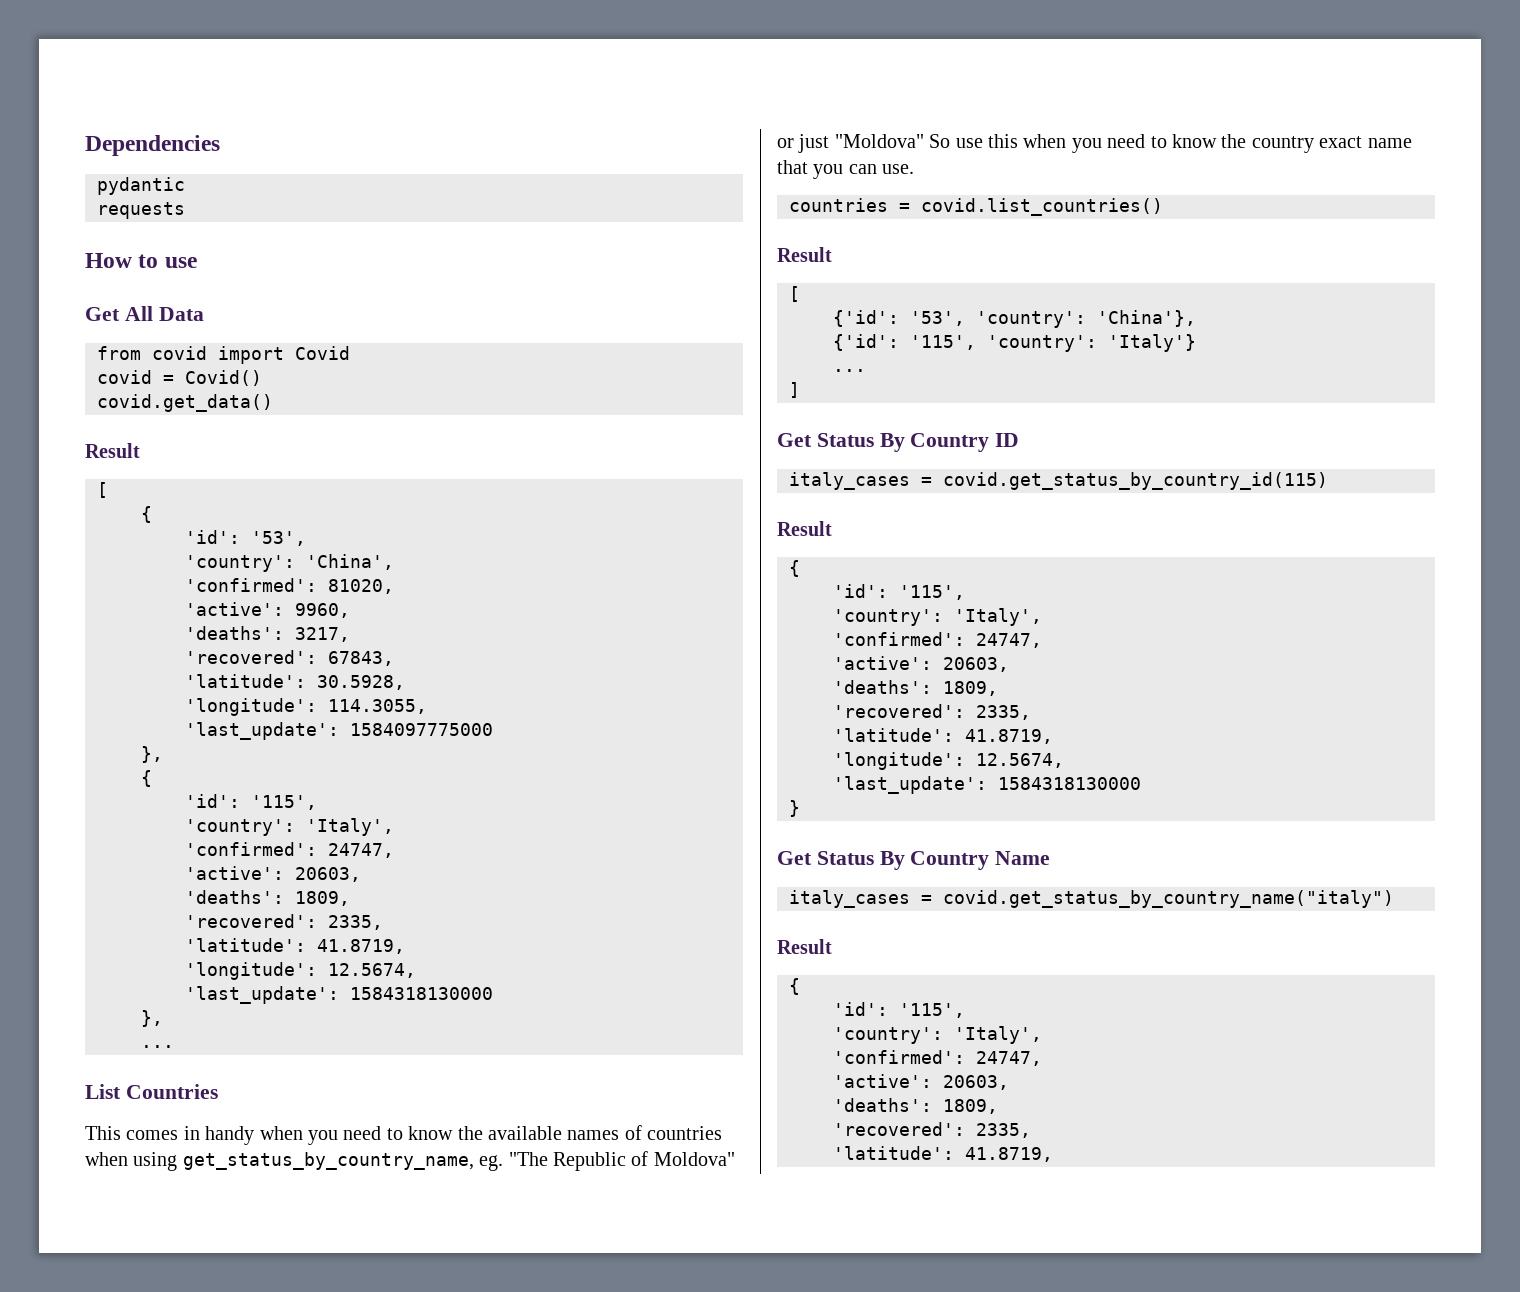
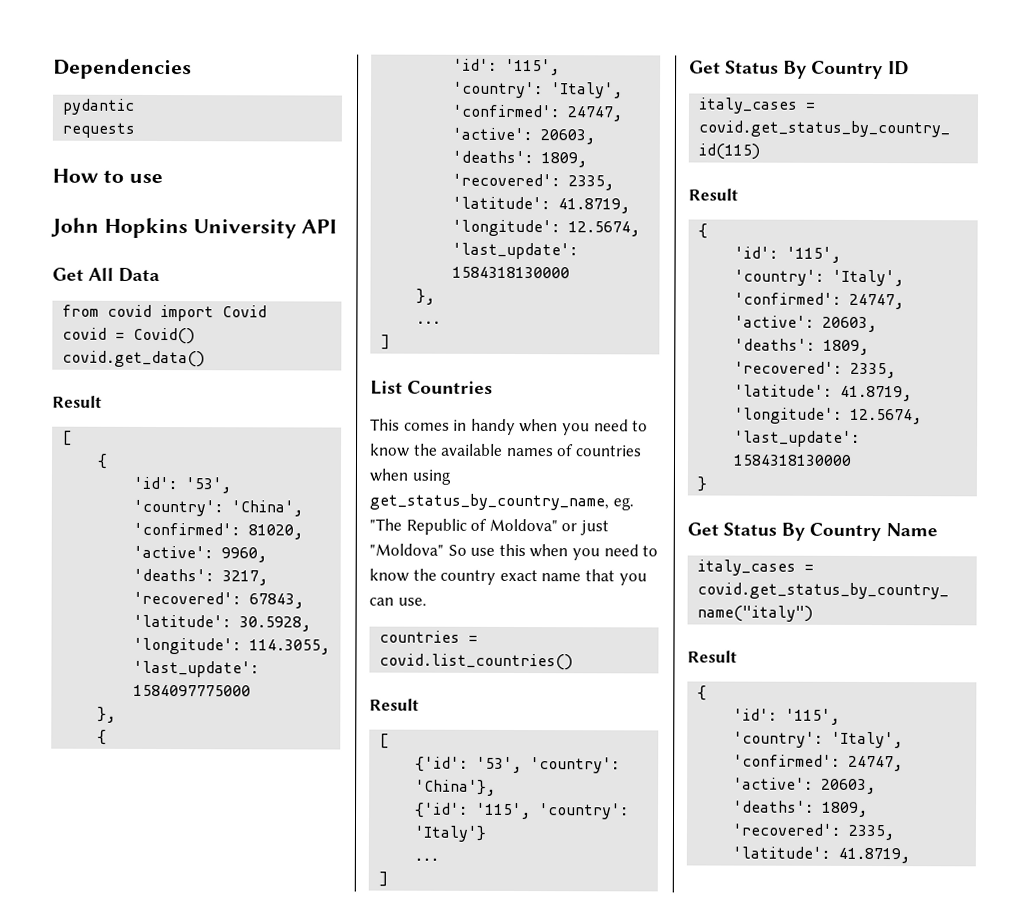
(197, 262) none -> [50,217,338,239] // John Hopkins University API
(174, 1046) none -> [380,334,391,350] // ]

